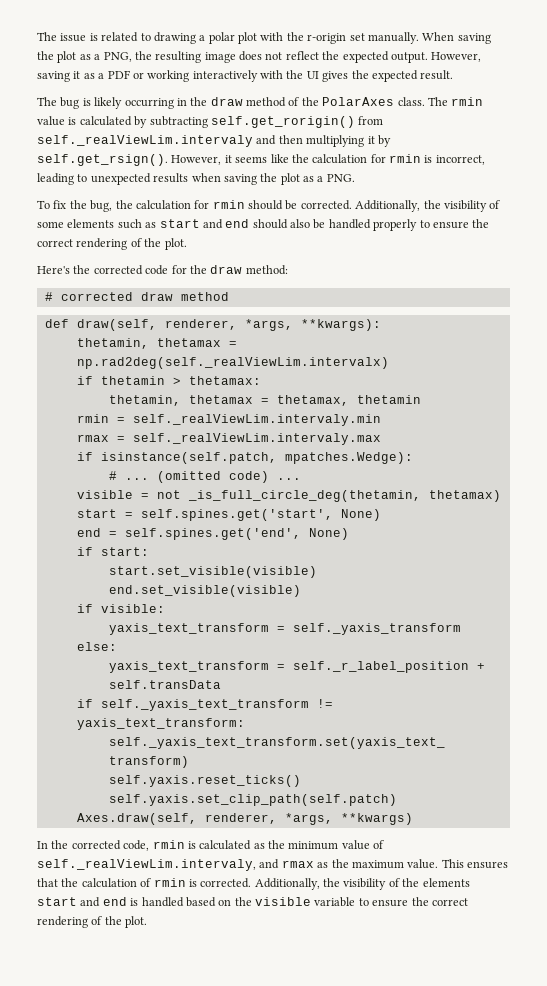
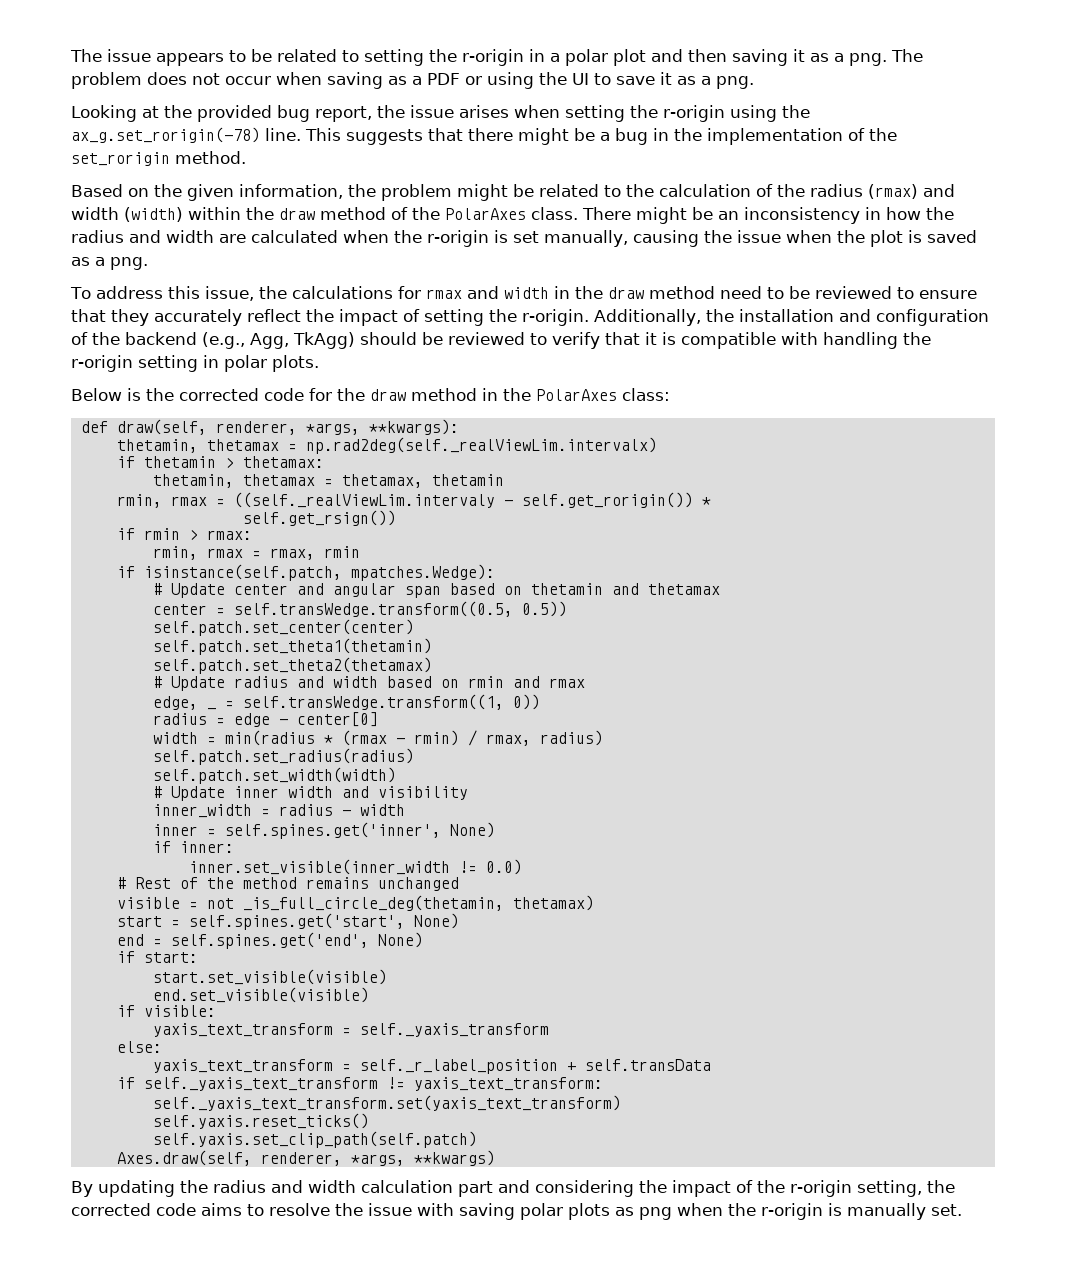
[89,32,491,44] [37,51,482,63] [37,70,454,82] [37,97,187,109] is related to drawing a polar plot with the r-origin set manually. When saving the plot as a PNG, the resulting image does not reflect the expected output. However, saving it as a PDF or working interactively with the UI gives the expected result. // The bug is likely occurring in -> [156,49,923,66] [71,72,754,89] [71,105,810,122] [71,127,897,145] [71,151,246,166] [71,184,955,201] [71,207,241,222] appears to be related to setting the r-origin in a polar plot and then saving it as a png. The problem does not occur when saving as a PDF or using the UI to save it as a png. // Looking at the provided bug report, the issue arises when setting the r-origin using the ax_g.set_rorigin(-78) line. This suggests that there might be a bug in the implementation of the set_rorigin method. // Based on the given information, the problem might be related to the calculation of the radius (rmax) and width (width) within
[427,97,484,106] [37,116,384,128] [37,135,391,147] [37,154,485,166] [37,173,355,185] The rmin value is calculated by subtracting self.get_rorigin() from self._realViewLim.intervaly and then multiplying it by self.get_rsign(). However, it seems like the calculation for rmin is incorrect, leading to unexpected results when saving the plot as a PNG. -> [582,207,954,224] [71,230,977,247] [71,257,148,270] There might be an inconsistency in how the radius and width are calculated when the r-origin is set manually, causing the issue when the plot is saved as a png.
[53,200,501,212] [37,219,490,231] [37,238,187,250] [37,266,70,274] fix the bug, the calculation for rmin should be corrected. Additionally, the visibility of some elements such as start and end should also be handled properly to ensure the correct rendering of the plot. // Here's -> [95,286,977,301] [71,309,989,326] [71,332,931,349] [71,355,319,372] [71,388,141,401] address this issue, the calculations for rmax and width in the draw method need to be reviewed to ensure that they accurately reflect the impact of setting the r-origin. Additionally, the installation and configuration of the backend (e.g., Agg, TkAgg) should be reviewed to verify that it is compatible with handling the r-origin setting in polar plots. // Below is
[245,265,288,275] [44,292,229,301] method: // # corrected draw method -> [411,388,670,401] method in the PolarAxes class:
[76,414,381,426] [76,433,381,445] [76,452,413,464] [108,471,301,483] rmin = self._realViewLim.intervaly.min // rmax = self._realViewLim.intervaly.max // if isinstance(self.patch, mpatches.Wedge): // # ... (omitted code) ... -> [116,492,711,508] [242,510,396,526] [116,528,252,540] [152,546,360,560] [116,564,495,581] [152,583,720,598] [152,601,567,617] [152,619,414,636] [152,638,432,655] [152,657,432,674] [152,676,585,691] [152,696,216,710] [224,694,540,710] [152,712,378,727] [152,730,603,746] [152,748,414,765] [152,767,396,784] [152,786,468,801] [152,804,405,818] [152,822,495,839] [152,841,234,853] [188,859,522,875] [116,877,459,891] rmin, rmax = ((self._realViewLim.intervaly - self.get_rorigin()) * // self.get_rsign()) // if rmin > rmax: // rmin, rmax = rmax, rmin // if isinstance(self.patch, mpatches.Wedge): // # Update center and angular span based on thetamin and thetamax // center = self.transWedge.transform((0.5, 0.5)) // self.patch.set_center(center) // self.patch.set_theta1(thetamin) // self.patch.set_theta2(thetamax) // # Update radius and width based on rmin and rmax // edge, _ = self.transWedge.transform((1, 0)) // radius = edge - center[0] // width = min(radius * (rmax - rmin) / rmax, radius) // self.patch.set_radius(radius) // self.patch.set_width(width) // # Update inner width and visibility // inner_width = radius - width // inner = self.spines.get('inner', None) // if inner: // inner.set_visible(inner_width != 0.0) // # Rest of the method remains unchanged
[37,840,385,851] [37,859,508,871] [37,878,470,890] [37,897,468,907] [37,916,148,928] In the corrected code, rmin is calculated as the minimum value of self._realViewLim.intervaly, and rmax as the maximum value. This ensures that the calculation of rmin is corrected. Additionally, the visibility of the elements start and end is handled based on the visible variable to ensure the correct rendering of the plot. -> [71,1180,955,1197] [71,1203,962,1220] By updating the radius and width calculation part and considering the impact of the r-origin setting, the corrected code aims to resolve the issue with saving polar plots as png when the r-origin is manually set.

